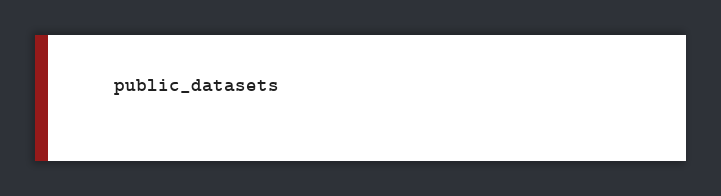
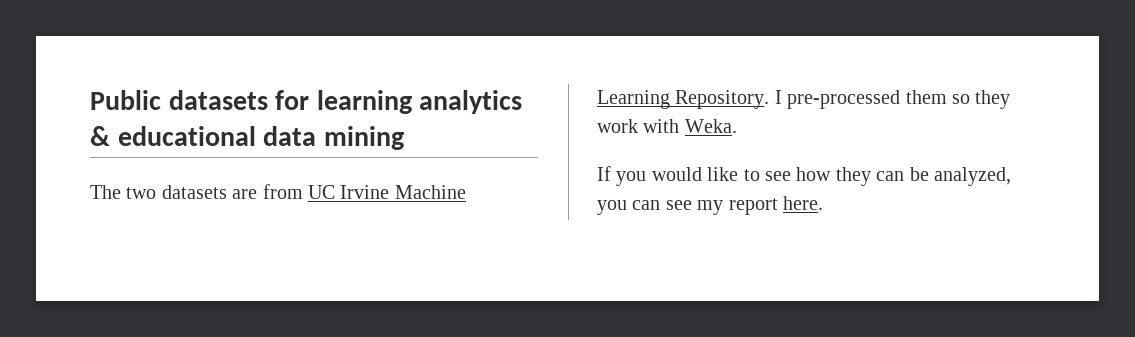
[114,79,279,95] public_datasets -> [90,90,523,114] [90,126,404,150] [90,184,466,199] [597,90,1011,109] [597,119,737,133] [597,166,1011,186] [597,196,823,215] Public datasets for learning analytics & educational data mining // The two datasets are from UC Irvine Machine Learning Repository. I pre-processed them so they work with Weka. // If you would like to see how they can be analyzed, you can see my report here.

